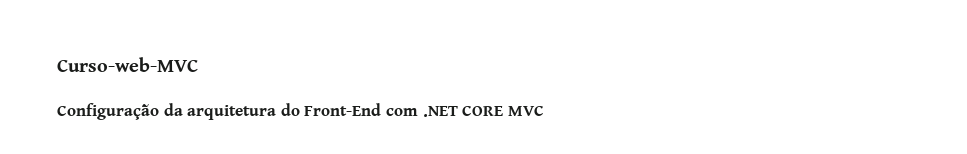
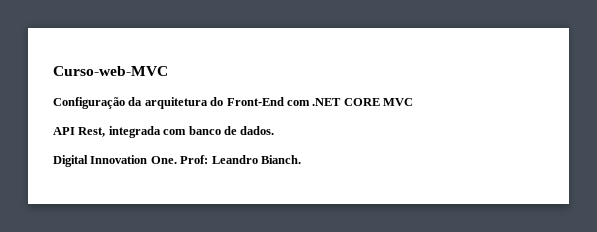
(544, 110) none -> [53,126,275,138] [53,155,301,167] // API Rest, integrada com banco de dados. // Digital Innovation One. Prof: Leandro Bianch.

